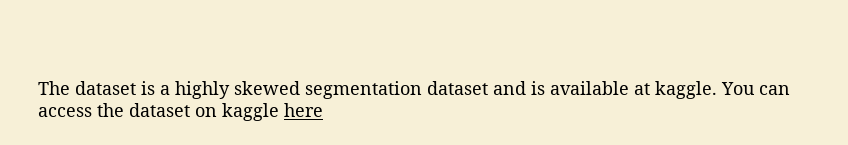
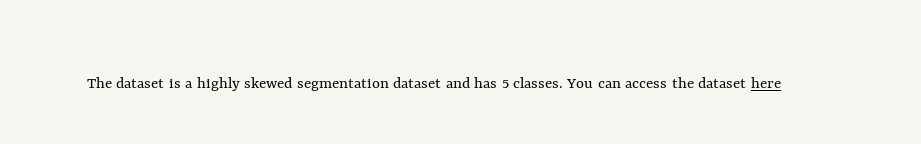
[531,81,717,99] is available at kaggle. -> [474,77,564,88] has 5 classes.
[195,103,279,121] on kaggle -> (747, 82) none

